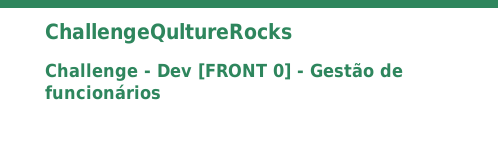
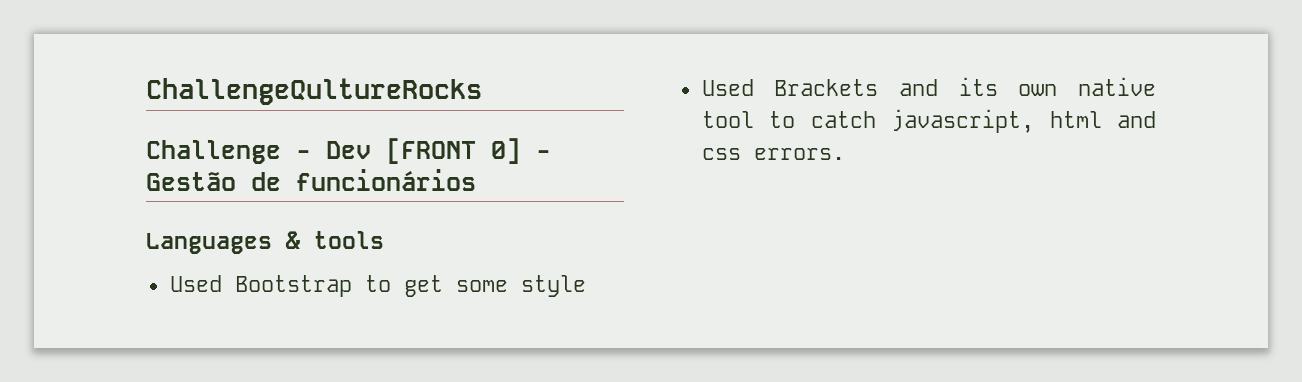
(161, 92) none -> [146,231,384,254] [169,275,586,297] [701,77,1156,96] [701,109,1156,133] [701,148,845,160] // Languages & tools // Used Bootstrap to get some style // Used Brackets and its own native tool to catch javascript, html and css errors.

